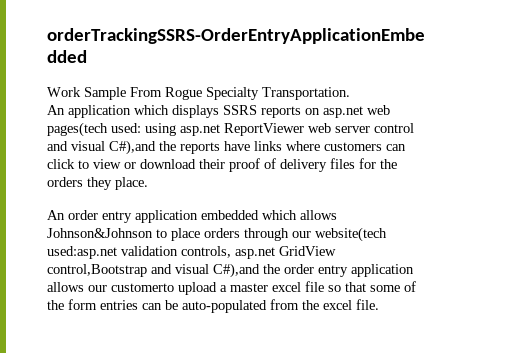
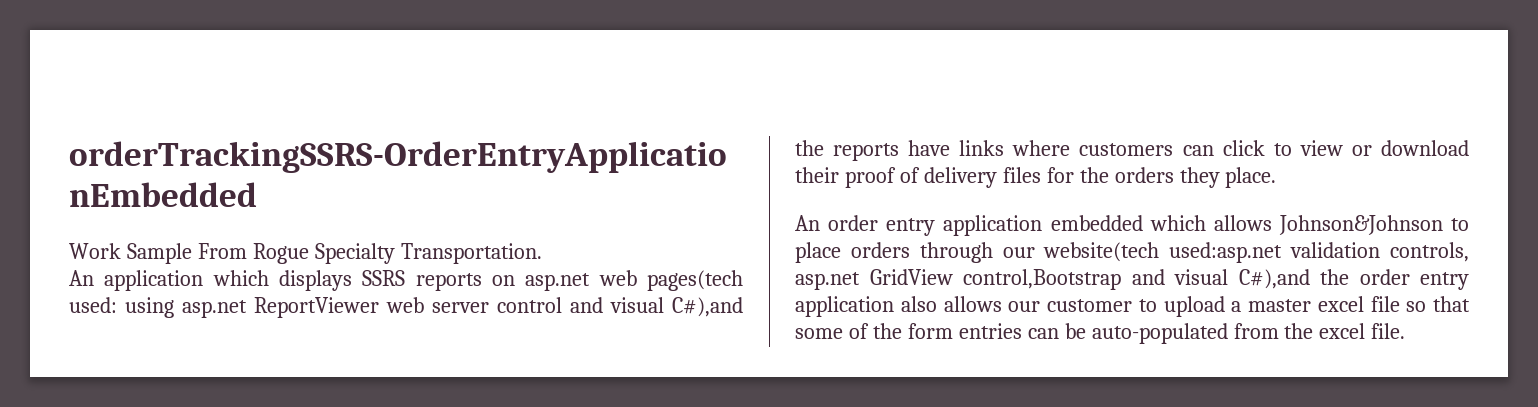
(414, 270) none -> [900,296,937,312] also
[111,283,174,292] customerto -> [1047,299,1157,312] customer to

